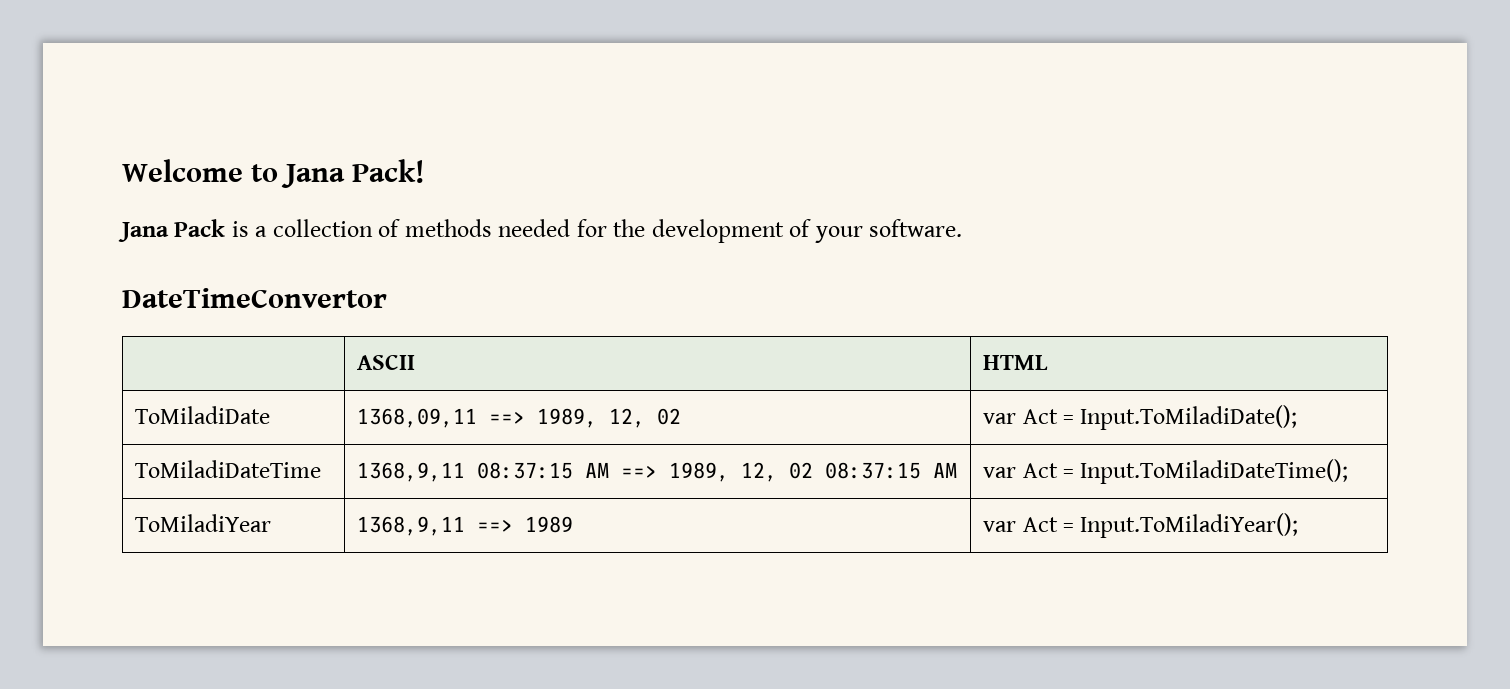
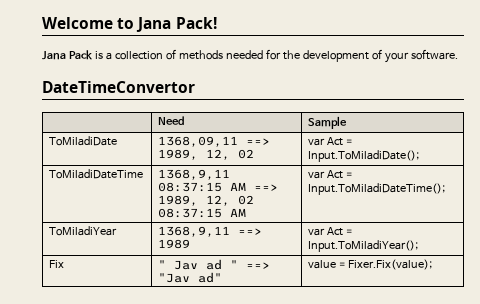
[357,355,416,370] [983,355,1049,370] ASCII | HTML -> [158,116,185,125] [308,116,348,129] Need | Sample
(1299, 525) none -> [49,260,65,268] [158,259,271,270] [158,272,223,283] [308,259,433,270] // Fix | " Jav ad " ==> "Jav ad" | value = Fixer.Fix(value);

